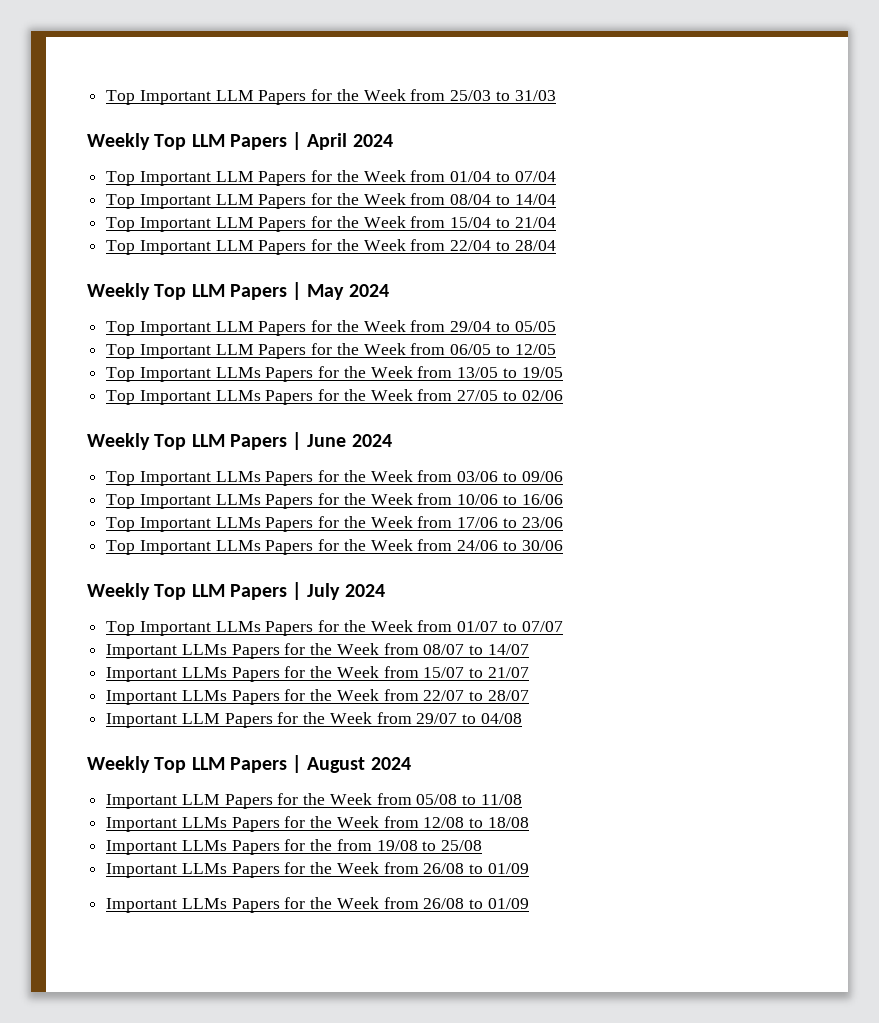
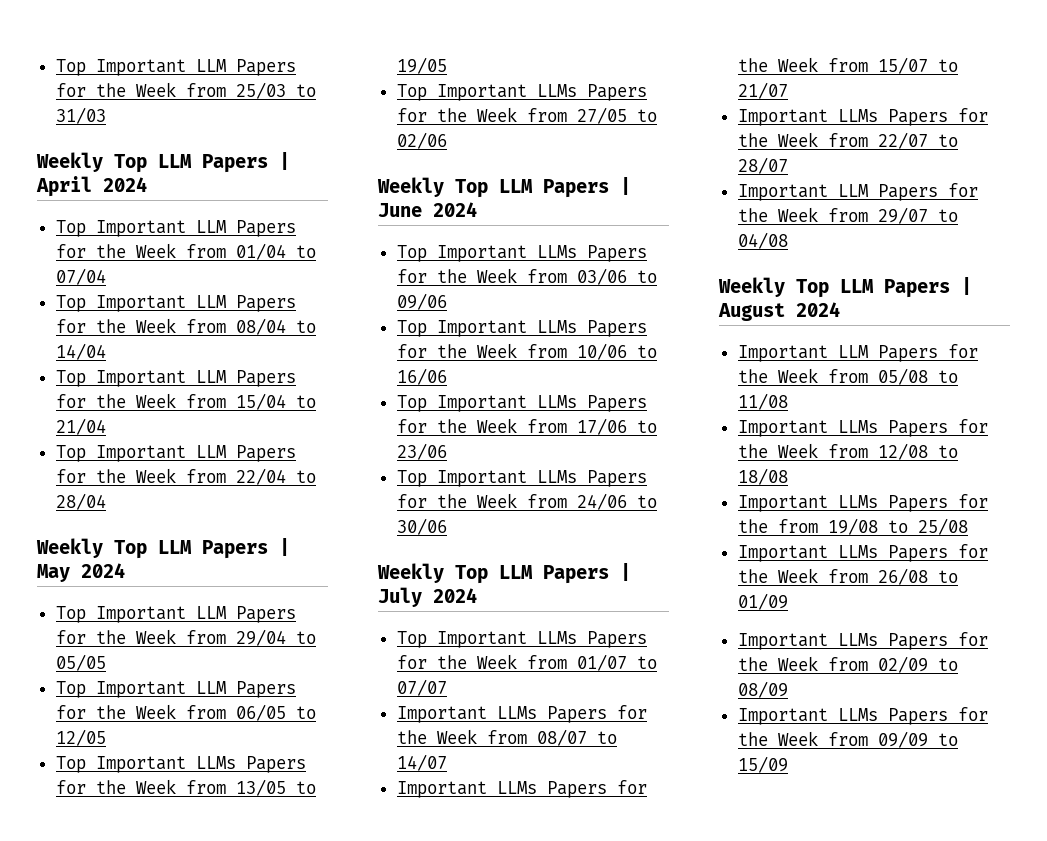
[423,898,529,909] 26/08 to 01/09 -> [877,656,958,673] [737,681,788,698] [737,707,988,725] [737,731,958,748] [737,756,788,773] 02/09 to 08/09 // Important LLMs Papers for the Week from 09/09 to 15/09

